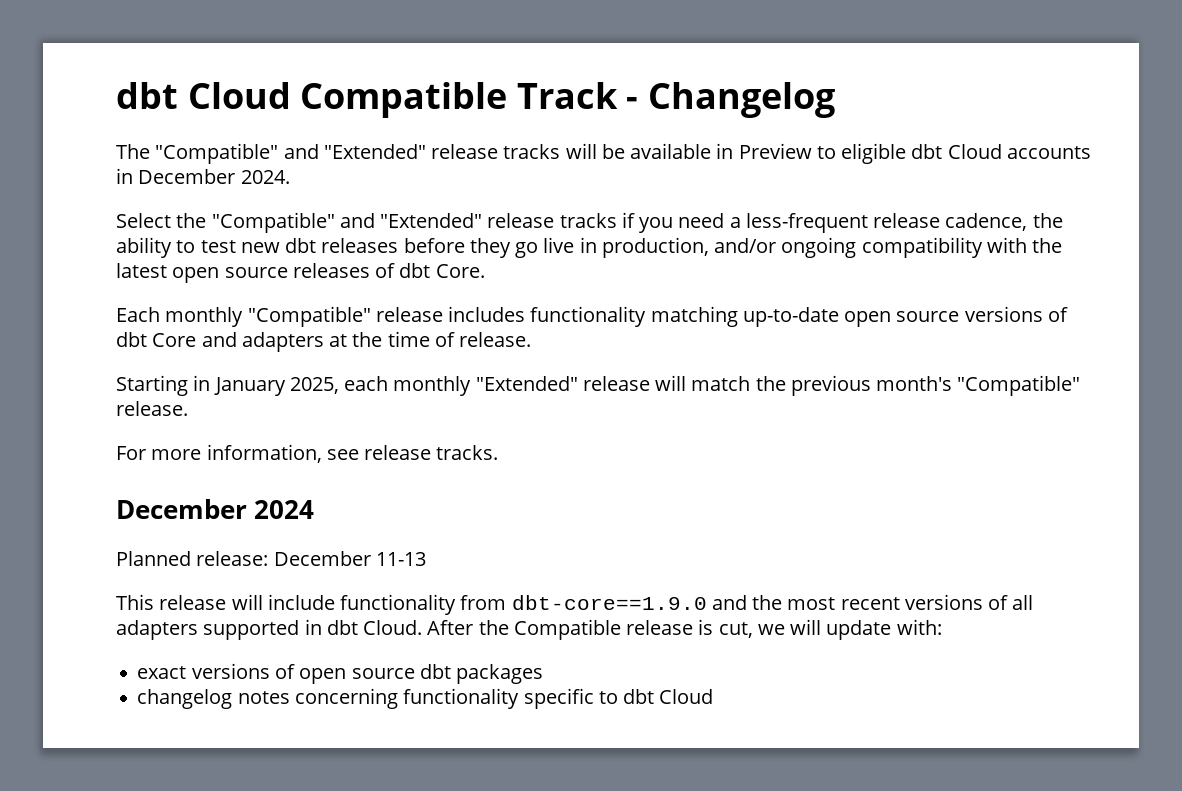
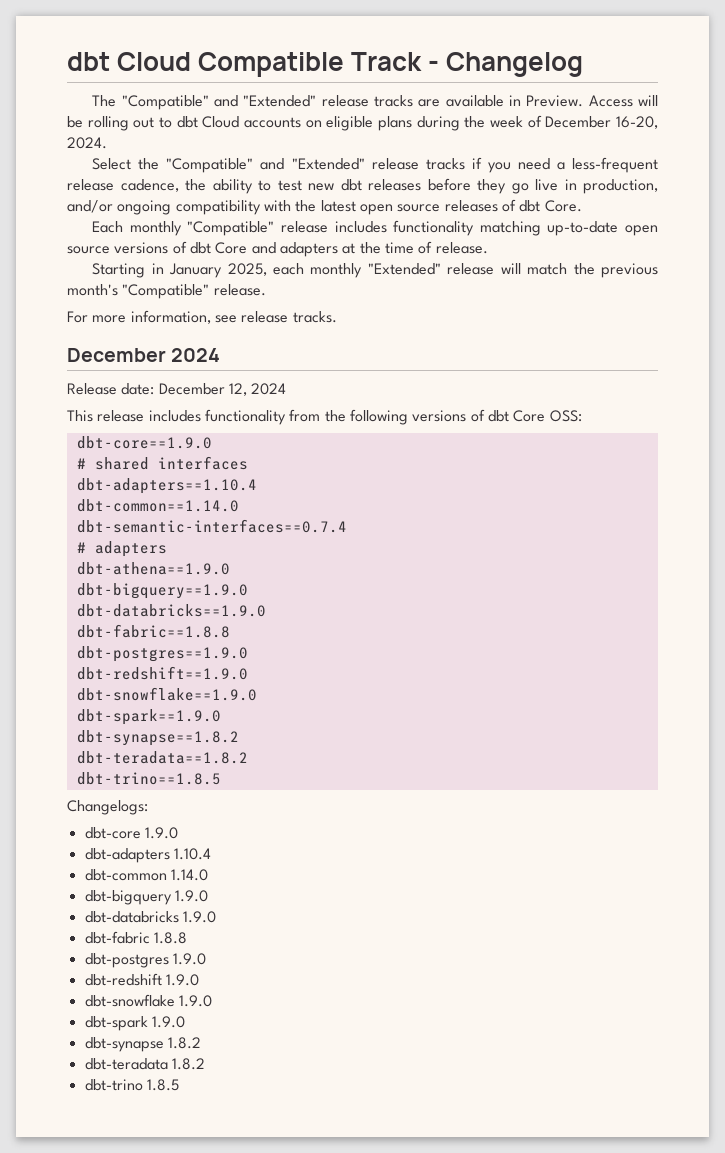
[565,143,1091,164] [116,168,236,184] will be available in Preview to eligible dbt Cloud accounts in December -> [418,95,658,107] [67,115,659,131] are available in Preview. Access will be rolling out to dbt Cloud accounts on eligible plans during the week of December 16-20,
[116,551,426,566] [116,594,1034,615] [116,619,942,640] [137,663,544,684] [137,688,714,709] Planned release: December 11-13 // This release will include functionality from dbt-core==1.9.0 and the most recent versions of all adapters supported in dbt Cloud. After the Compatible release is cut, we will update with: // exact versions of open source dbt packages // changelog notes concerning functionality specific to dbt Cloud -> [67,383,287,396] [67,409,582,425] [76,436,212,449] [76,456,248,470] [76,478,257,494] [76,499,239,512] [76,519,347,533] [76,541,167,557] [76,562,230,575] [76,583,248,599] [76,604,266,617] [76,624,230,638] [76,646,248,662] [76,666,248,680] [76,687,257,701] [76,709,221,725] [76,730,239,746] [76,751,248,764] [76,772,221,785] [67,800,148,815] [84,827,178,839] [84,848,211,863] [84,869,208,881] [84,890,208,905] [84,911,216,923] [84,931,187,944] [84,953,206,968] [84,973,199,986] [84,994,212,1007] [84,1016,185,1031] [84,1037,201,1052] [84,1058,205,1070] [84,1079,179,1091] Release date: December 12, 2024 // This release includes functionality from the following versions of dbt Core OSS: // dbt-core==1.9.0 // # shared interfaces // dbt-adapters==1.10.4 // dbt-common==1.14.0 // dbt-semantic-interfaces==0.7.4 // # adapters // dbt-athena==1.9.0 // dbt-bigquery==1.9.0 // dbt-databricks==1.9.0 // dbt-fabric==1.8.8 // dbt-postgres==1.9.0 // dbt-redshift==1.9.0 // dbt-snowflake==1.9.0 // dbt-spark==1.9.0 // dbt-synapse==1.8.2 // dbt-teradata==1.8.2 // dbt-trino==1.8.5 // Changelogs: // dbt-core 1.9.0 // dbt-adapters 1.10.4 // dbt-common 1.14.0 // dbt-bigquery 1.9.0 // dbt-databricks 1.9.0 // dbt-fabric 1.8.8 // dbt-postgres 1.9.0 // dbt-redshift 1.9.0 // dbt-snowflake 1.9.0 // dbt-spark 1.9.0 // dbt-synapse 1.8.2 // dbt-teradata 1.8.2 // dbt-trino 1.8.5

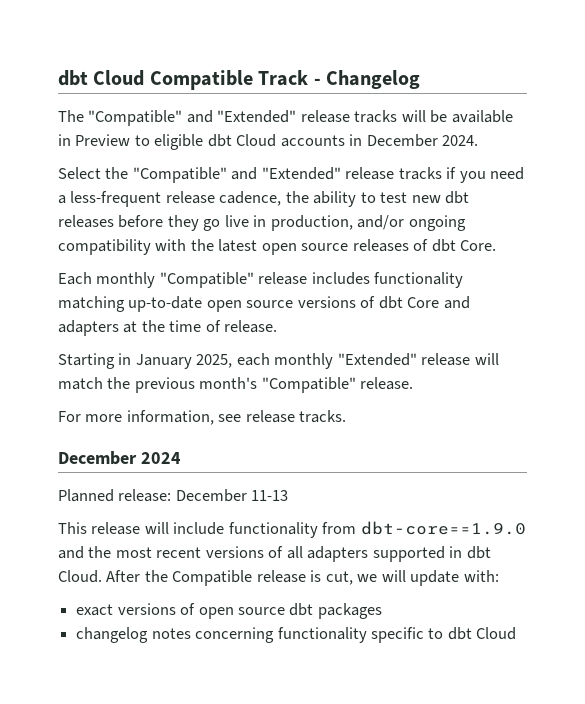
[418,95,658,107] [67,115,659,131] are available in Preview. Access will be rolling out to dbt Cloud accounts on eligible plans during the week of December 16-20, -> [401,110,513,123] [58,134,438,150] will be available in Preview to eligible dbt Cloud accounts in December
[67,383,287,396] [67,409,582,425] [76,436,212,449] [76,456,248,470] [76,478,257,494] [76,499,239,512] [76,519,347,533] [76,541,167,557] [76,562,230,575] [76,583,248,599] [76,604,266,617] [76,624,230,638] [76,646,248,662] [76,666,248,680] [76,687,257,701] [76,709,221,725] [76,730,239,746] [76,751,248,764] [76,772,221,785] [67,800,148,815] [84,827,178,839] [84,848,211,863] [84,869,208,881] [84,890,208,905] [84,911,216,923] [84,931,187,944] [84,953,206,968] [84,973,199,986] [84,994,212,1007] [84,1016,185,1031] [84,1037,201,1052] [84,1058,205,1070] [84,1079,179,1091] Release date: December 12, 2024 // This release includes functionality from the following versions of dbt Core OSS: // dbt-core==1.9.0 // # shared interfaces // dbt-adapters==1.10.4 // dbt-common==1.14.0 // dbt-semantic-interfaces==0.7.4 // # adapters // dbt-athena==1.9.0 // dbt-bigquery==1.9.0 // dbt-databricks==1.9.0 // dbt-fabric==1.8.8 // dbt-postgres==1.9.0 // dbt-redshift==1.9.0 // dbt-snowflake==1.9.0 // dbt-spark==1.9.0 // dbt-synapse==1.8.2 // dbt-teradata==1.8.2 // dbt-trino==1.8.5 // Changelogs: // dbt-core 1.9.0 // dbt-adapters 1.10.4 // dbt-common 1.14.0 // dbt-bigquery 1.9.0 // dbt-databricks 1.9.0 // dbt-fabric 1.8.8 // dbt-postgres 1.9.0 // dbt-redshift 1.9.0 // dbt-snowflake 1.9.0 // dbt-spark 1.9.0 // dbt-synapse 1.8.2 // dbt-teradata 1.8.2 // dbt-trino 1.8.5 -> [58,489,289,502] [58,521,526,538] [58,546,491,562] [58,570,499,586] [76,603,382,619] [76,627,517,643] Planned release: December 11-13 // This release will include functionality from dbt-core==1.9.0 and the most recent versions of all adapters supported in dbt Cloud. After the Compatible release is cut, we will update with: // exact versions of open source dbt packages // changelog notes concerning functionality specific to dbt Cloud

